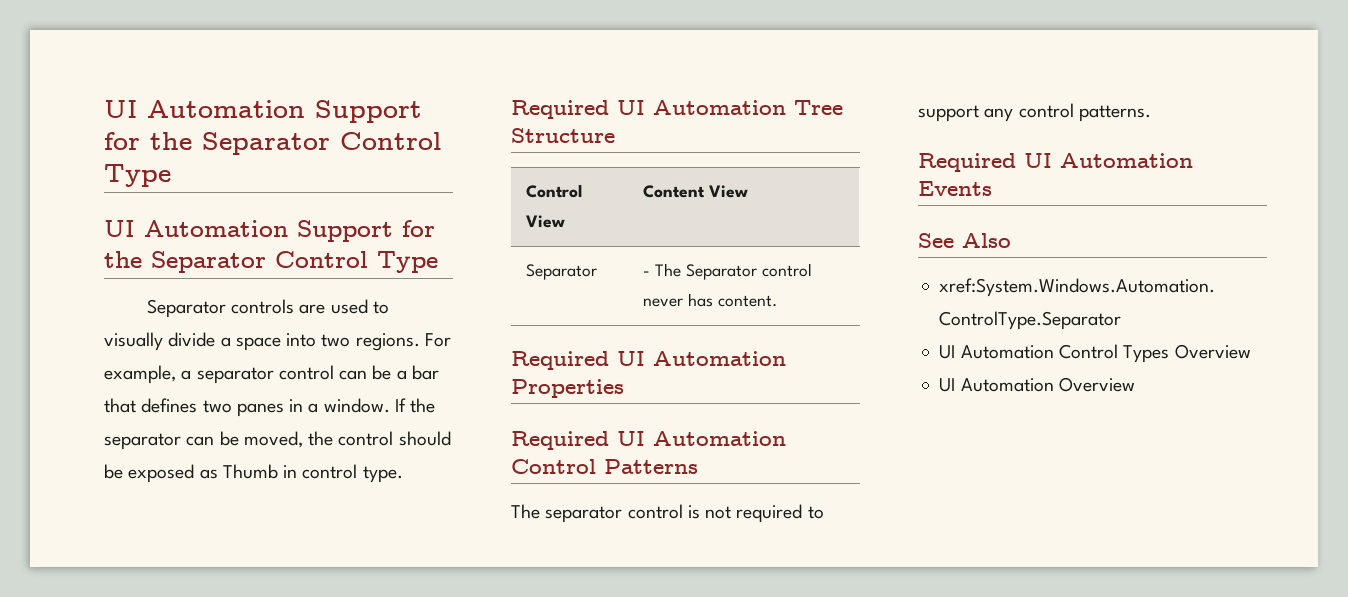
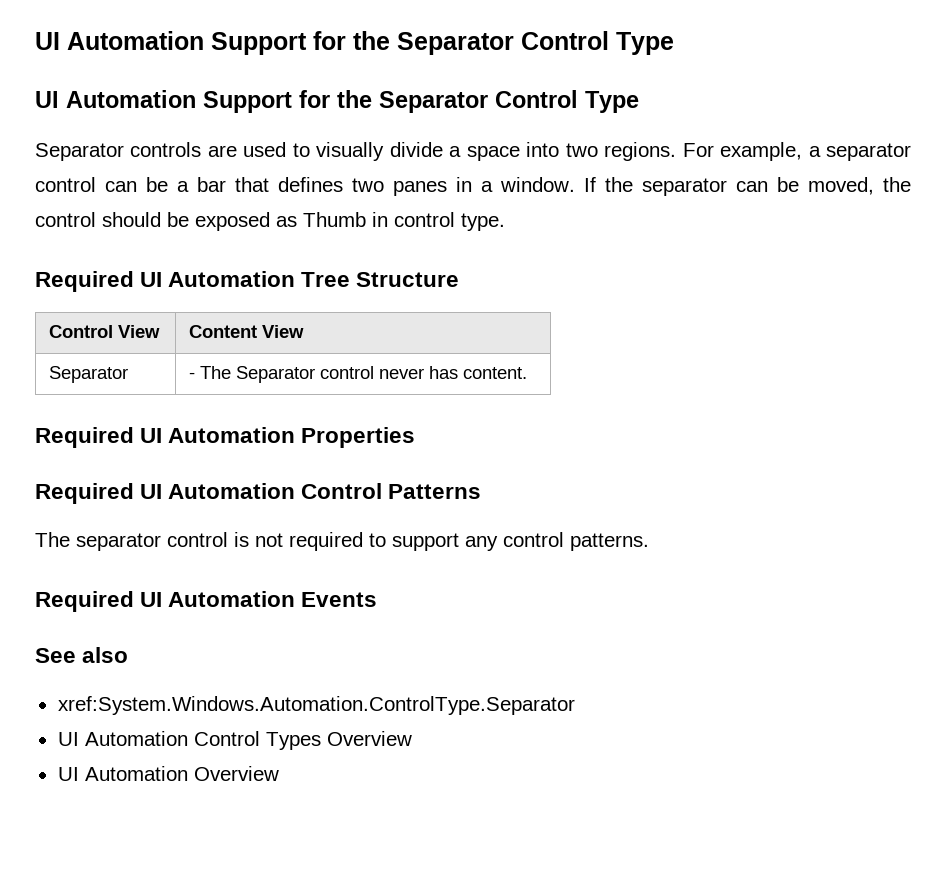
[962,233,1011,248] Also -> [82,647,129,663] also

